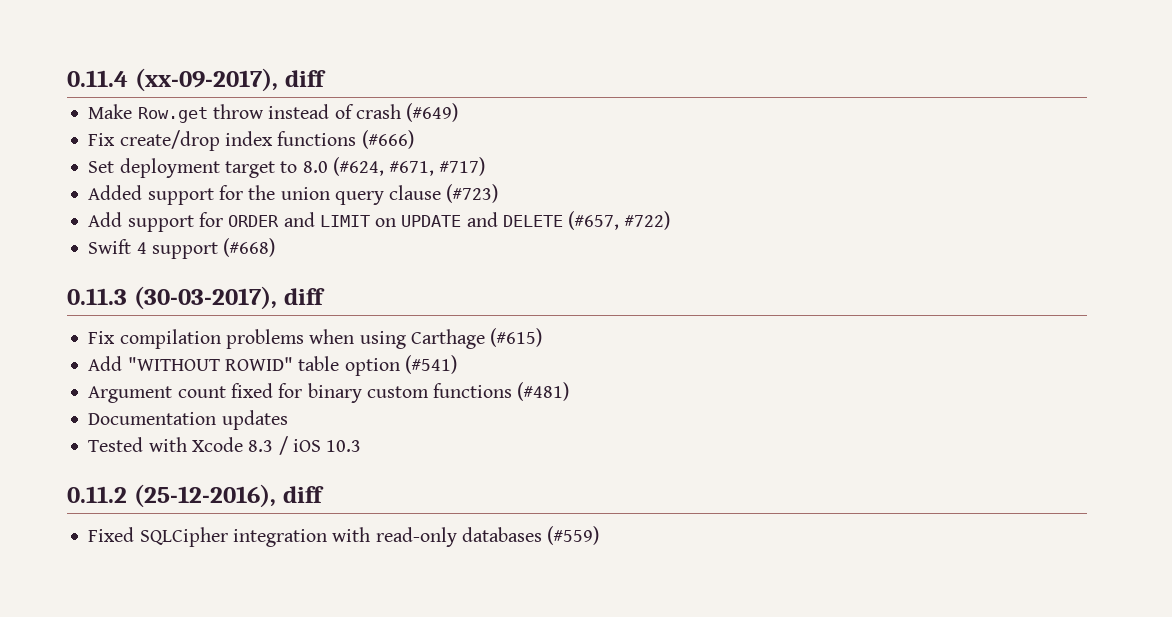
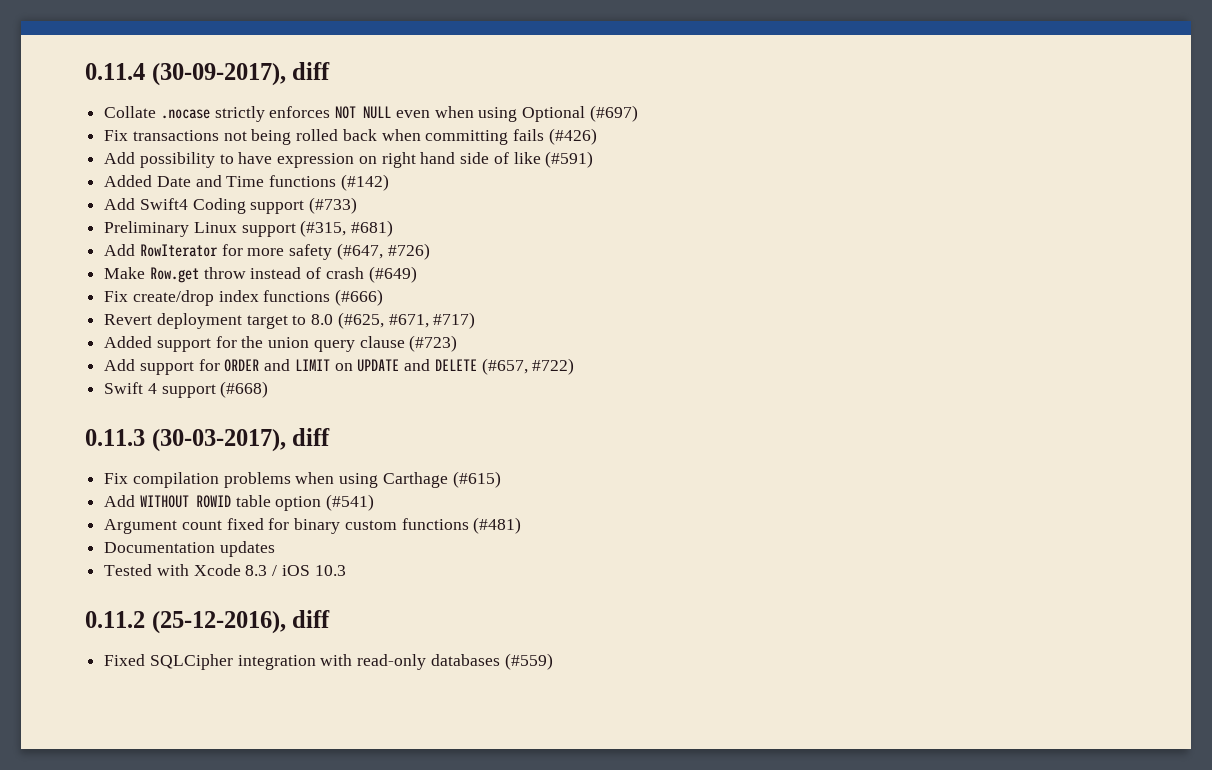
[134,68,326,92] (xx-09-2017), diff -> [151,62,331,86] [104,105,638,122] [104,128,597,145] [104,151,594,168] [104,174,389,191] [104,197,358,214] [104,220,394,237] [104,243,430,260] (30-09-2017), diff // Collate .nocase strictly enforces NOT NULL even when using Optional (#697) // Fix transactions not being rolled back when committing fails (#426) // Add possibility to have expression on right hand side of like (#591) // Added Date and Time functions (#142) // Add Swift4 Coding support (#733) // Preliminary Linux support (#315, #681) // Add RowIterator for more safety (#647, #726)
[88,161,115,173] Set -> [104,314,153,325] Revert
[332,157,384,176] (#624, -> [337,312,384,329] (#625,
[127,357,293,371] "WITHOUT ROWID" -> [139,495,231,508] WITHOUT ROWID

